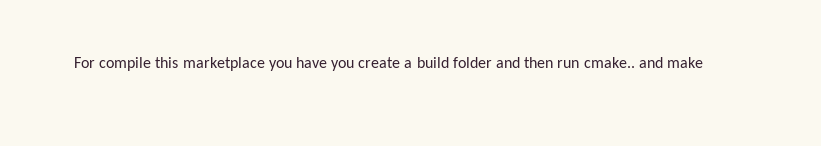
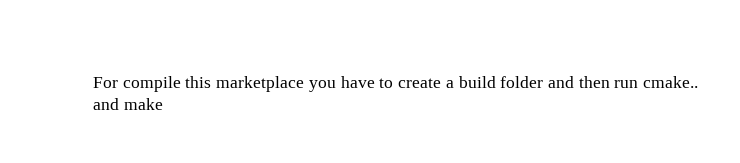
[331,60,355,71] you -> [379,78,394,88] to

